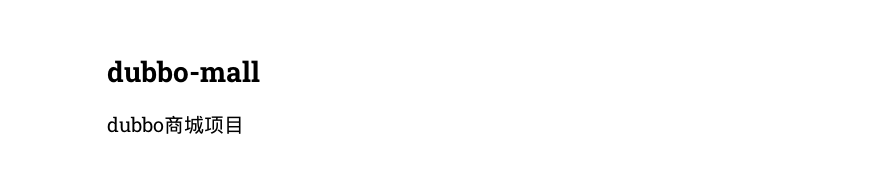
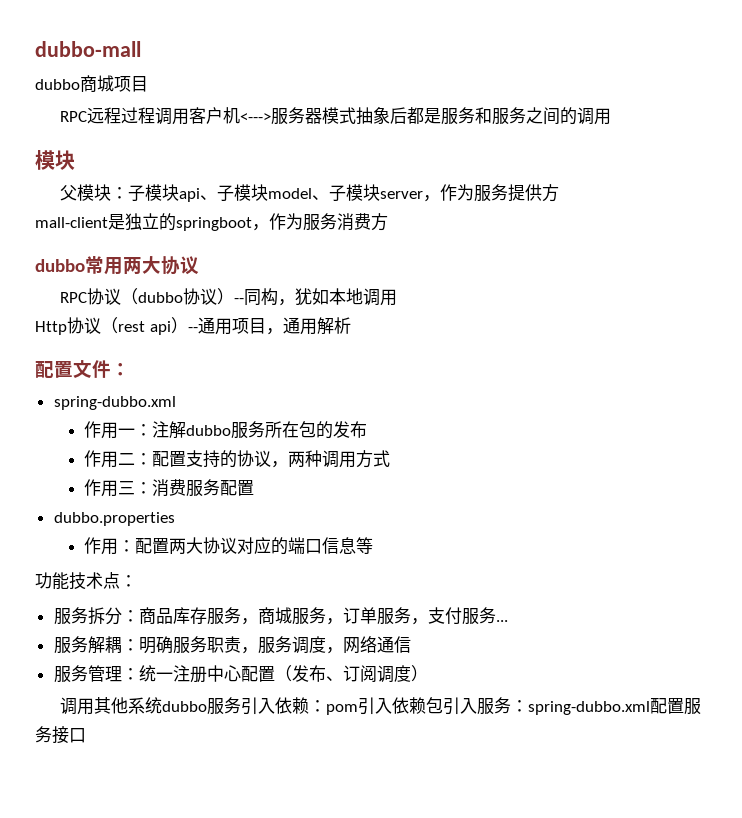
(244, 125) none -> [60,107,612,125] [35,150,75,170] [60,184,560,202] [35,213,388,231] [35,256,199,275] [60,288,398,306] [35,317,351,335] [35,360,130,378] [53,396,176,410] [84,421,368,439] [84,450,391,468] [84,479,255,497] [53,512,175,526] [84,537,374,555] [35,572,137,590] [53,607,508,625] [53,636,411,654] [53,665,428,683] [60,697,702,715] [35,726,86,744] // RPC远程过程调用客户机<--->服务器模式抽象后都是服务和服务之间的调用 // 模块 // 父模块：子模块api、子模块model、子模块server，作为服务提供方 // mall-client是独立的springboot，作为服务消费方 // dubbo常用两大协议 // RPC协议（dubbo协议）--同构，犹如本地调用 // Http协议（rest api）--通用项目，通用解析 // 配置文件： // spring-dubbo.xml // 作用一：注解dubbo服务所在包的发布 // 作用二：配置支持的协议，两种调用方式 // 作用三：消费服务配置 // dubbo.properties // 作用：配置两大协议对应的端口信息等 // 功能技术点： // 服务拆分：商品库存服务，商城服务，订单服务，支付服务... // 服务解耦：明确服务职责，服务调度，网络通信 // 服务管理：统一注册中心配置（发布、订阅调度） // 调用其他系统dubbo服务引入依赖：pom引入依赖包引入服务：spring-dubbo.xml配置服务接口

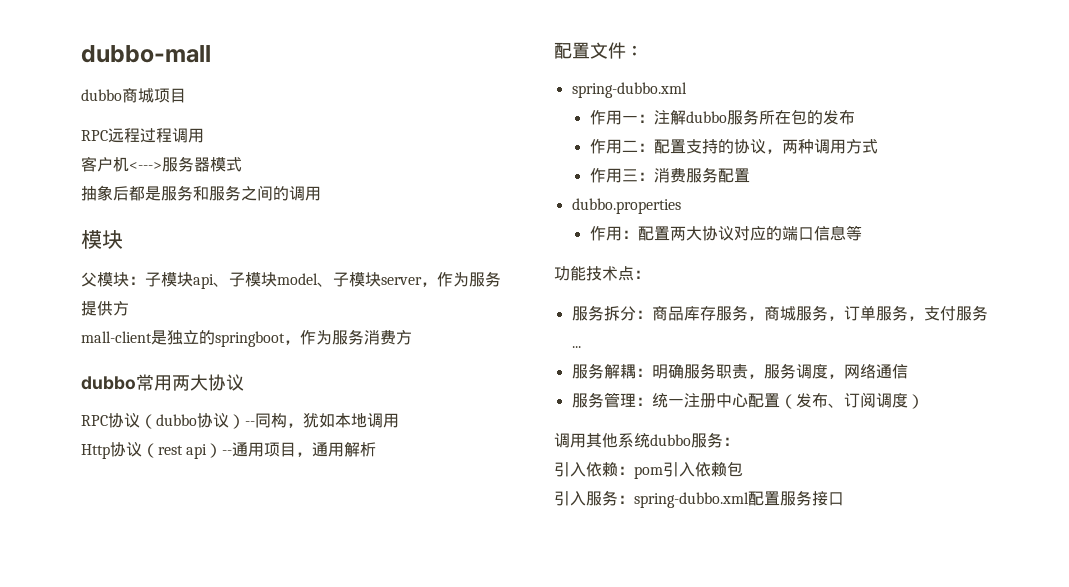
(190, 116) none -> (204, 135) //
(357, 115) none -> (242, 164) //
(242, 705) none -> [723,437,739,446] ： //
(444, 705) none -> (743, 469) //

